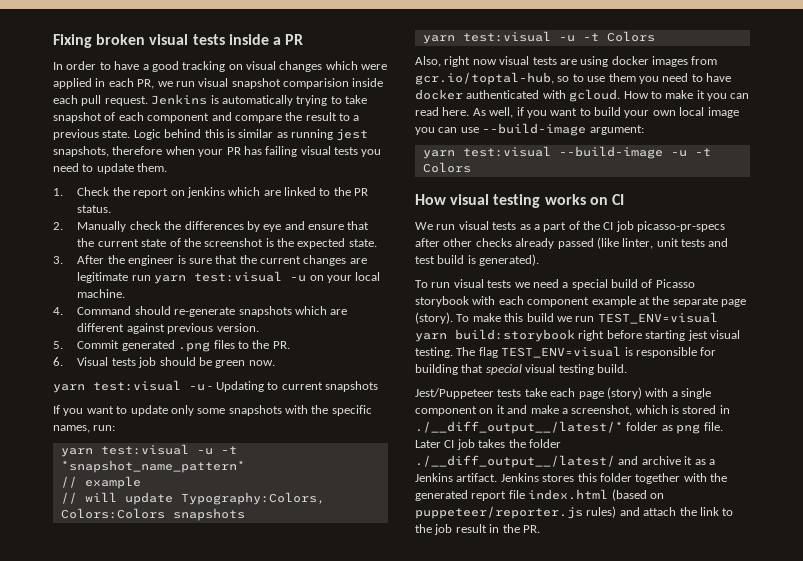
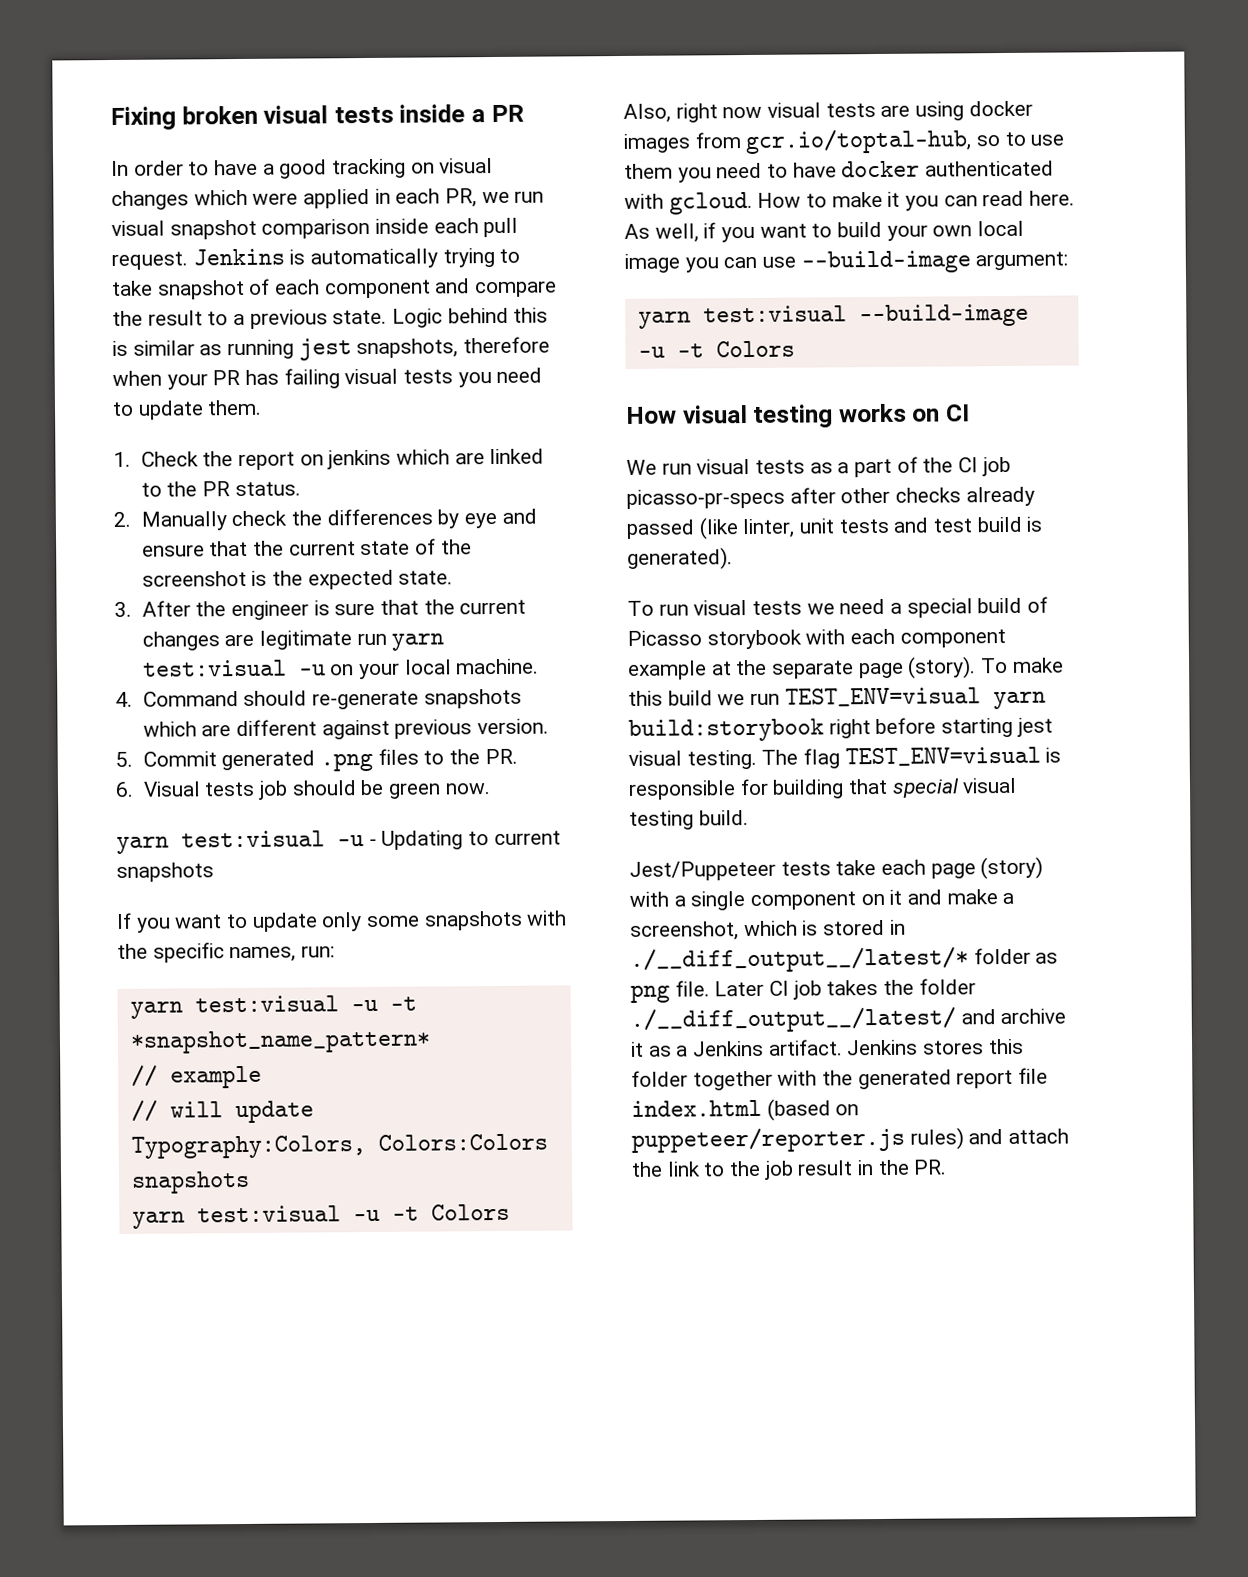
[283,78,349,89] comparision -> [261,218,371,239] comparison

